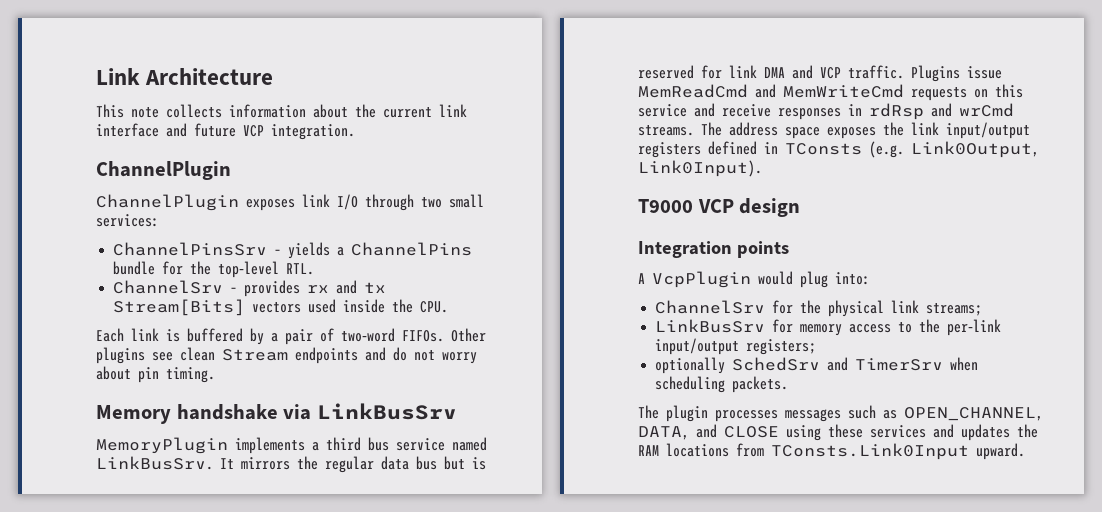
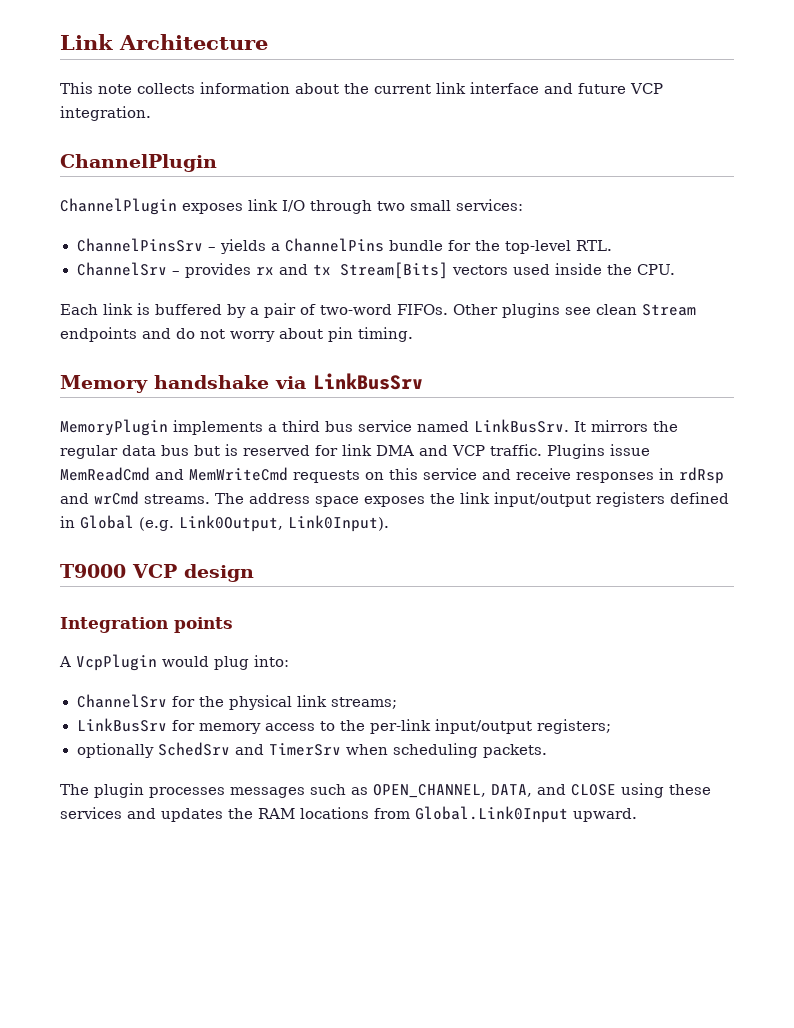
[785,143,862,155] TConsts -> [80,515,134,529] Global
[771,443,969,460] TConsts.Link0Input -> [415,806,568,823] Global.Link0Input

